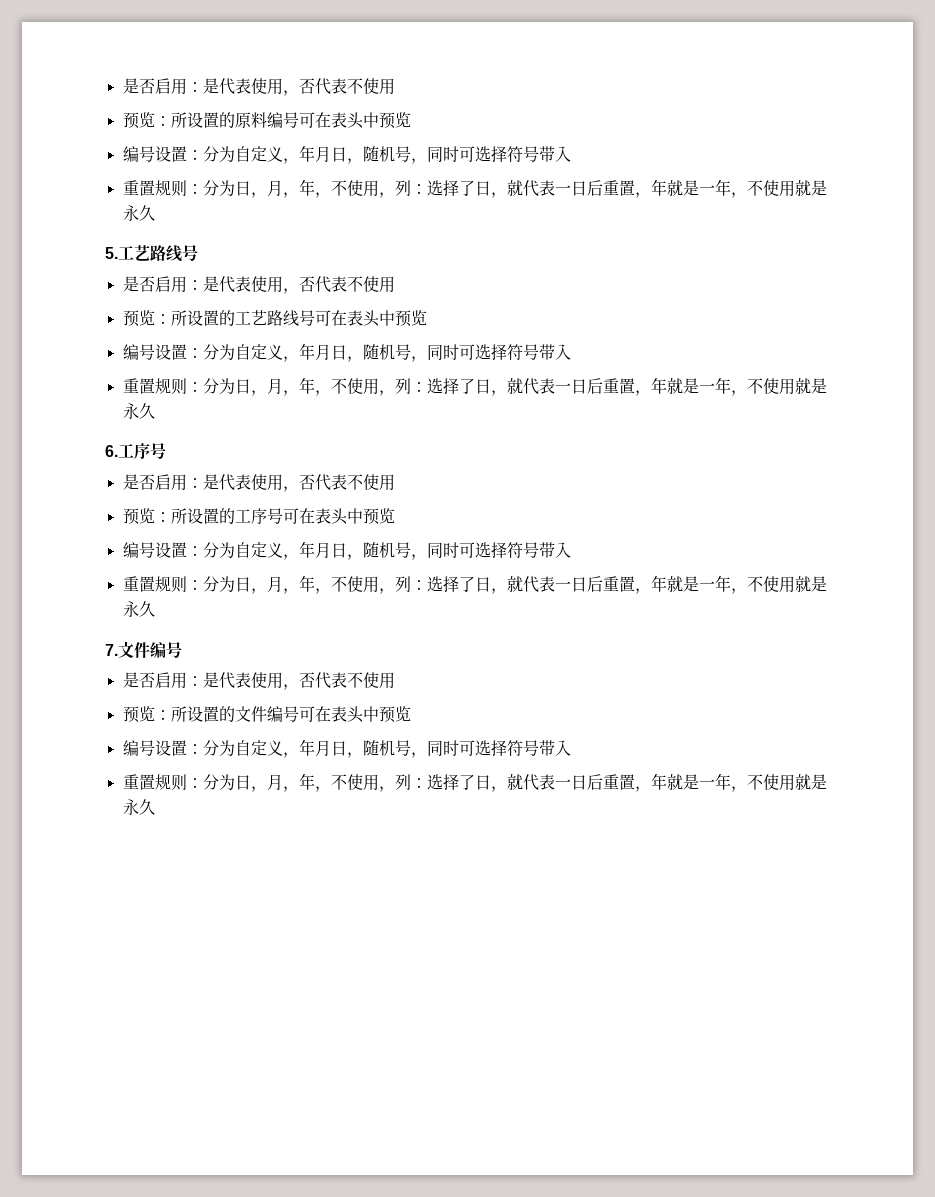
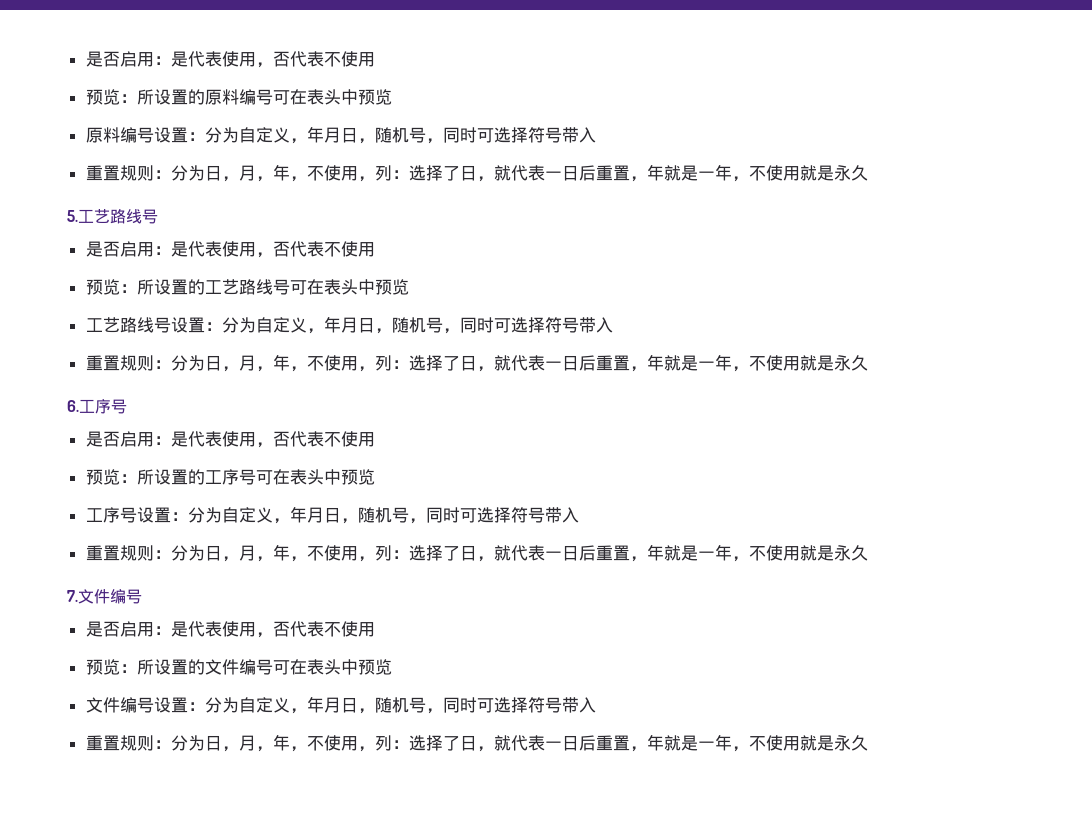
(411, 120) none -> [85,127,120,143] 原料
[122,344,139,360] 编 -> [85,317,154,333] 工艺路线
[122,542,139,558] 编 -> [85,507,120,523] 工序
(411, 714) none -> [85,697,120,713] 文件

